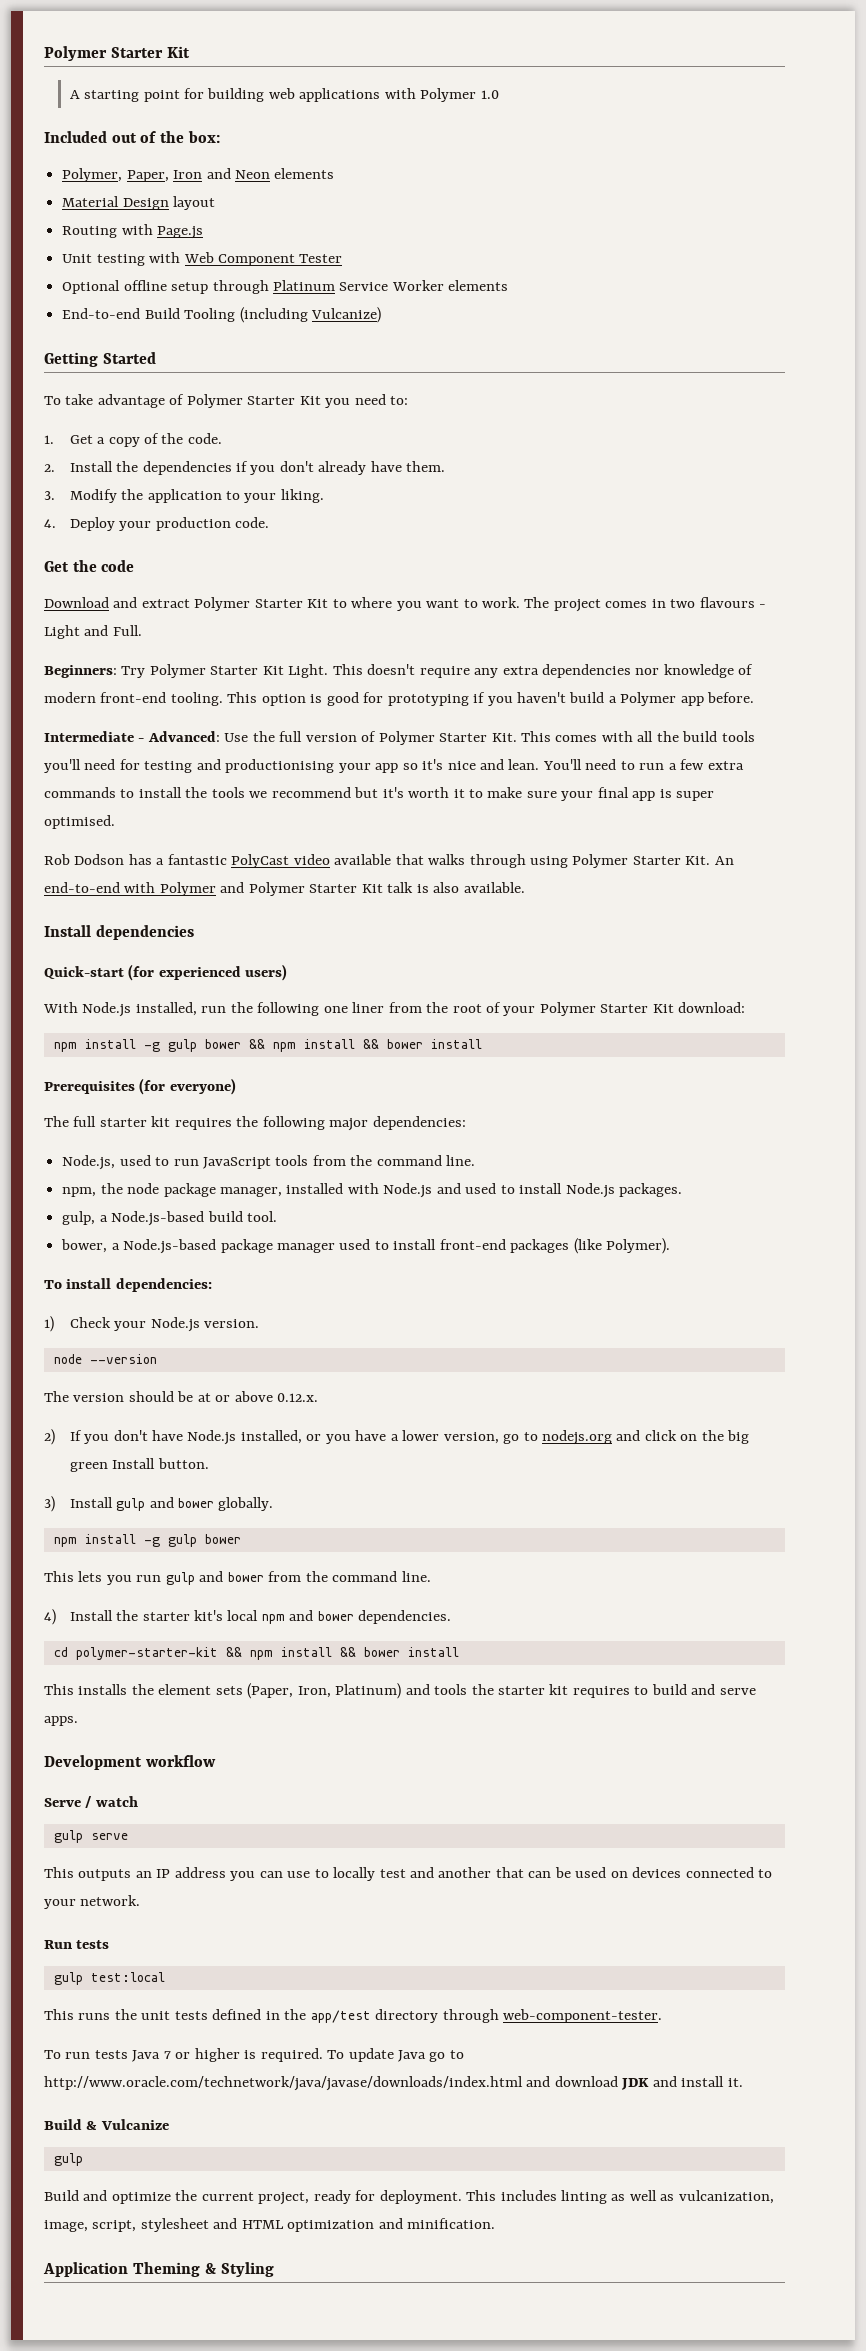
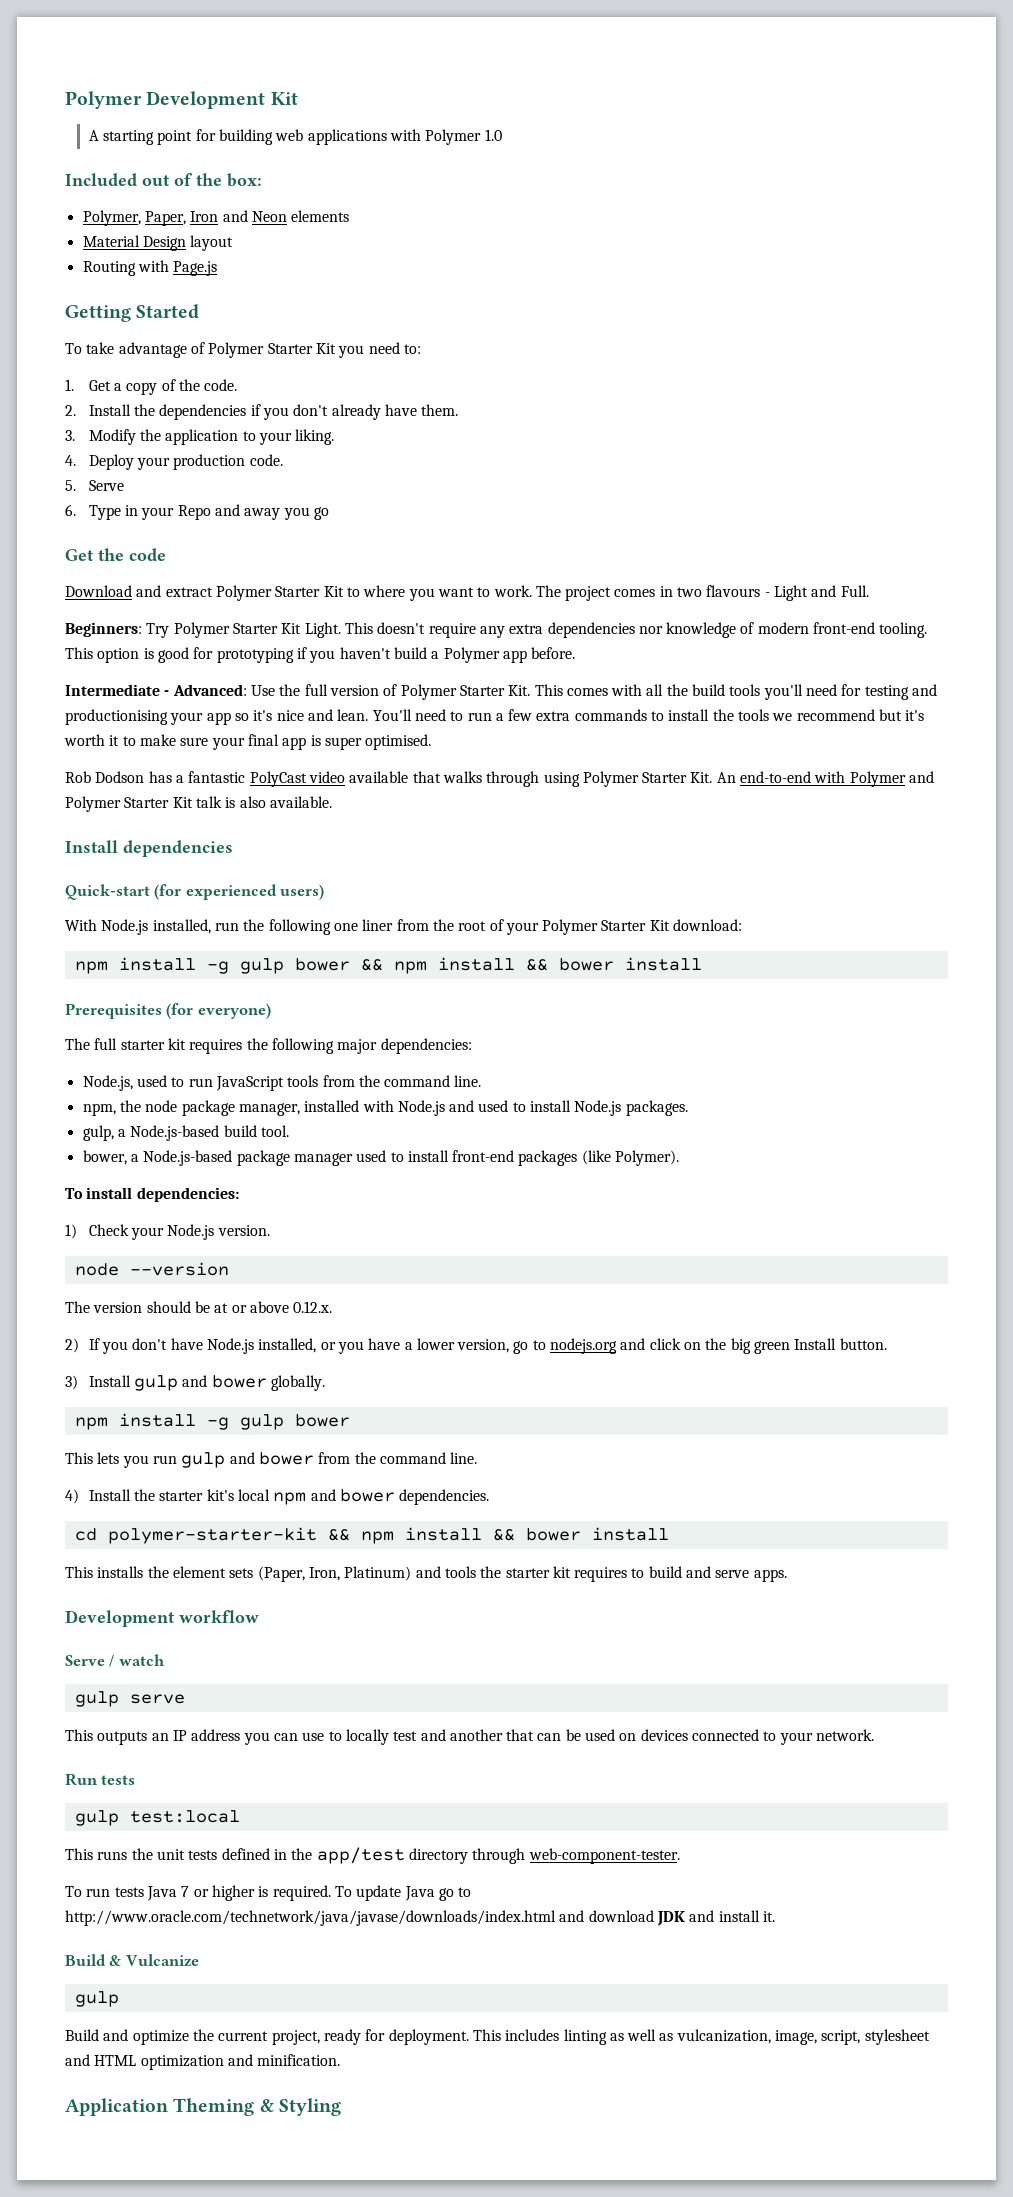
[44,46,163,61] Polymer Starter -> [65,91,266,109] Polymer Development
[62,252,343,266] [62,280,509,294] [62,307,381,323] // Unit testing with Web Component Tester // Optional offline setup through Platinum Service Worker elements // End-to-end Build Tooling (including Vulcanize) -> (218, 268) none
(270, 522) none -> [65,480,124,491] [65,504,329,520] // 5. Serve // 6. Type in your Repo and away you go

